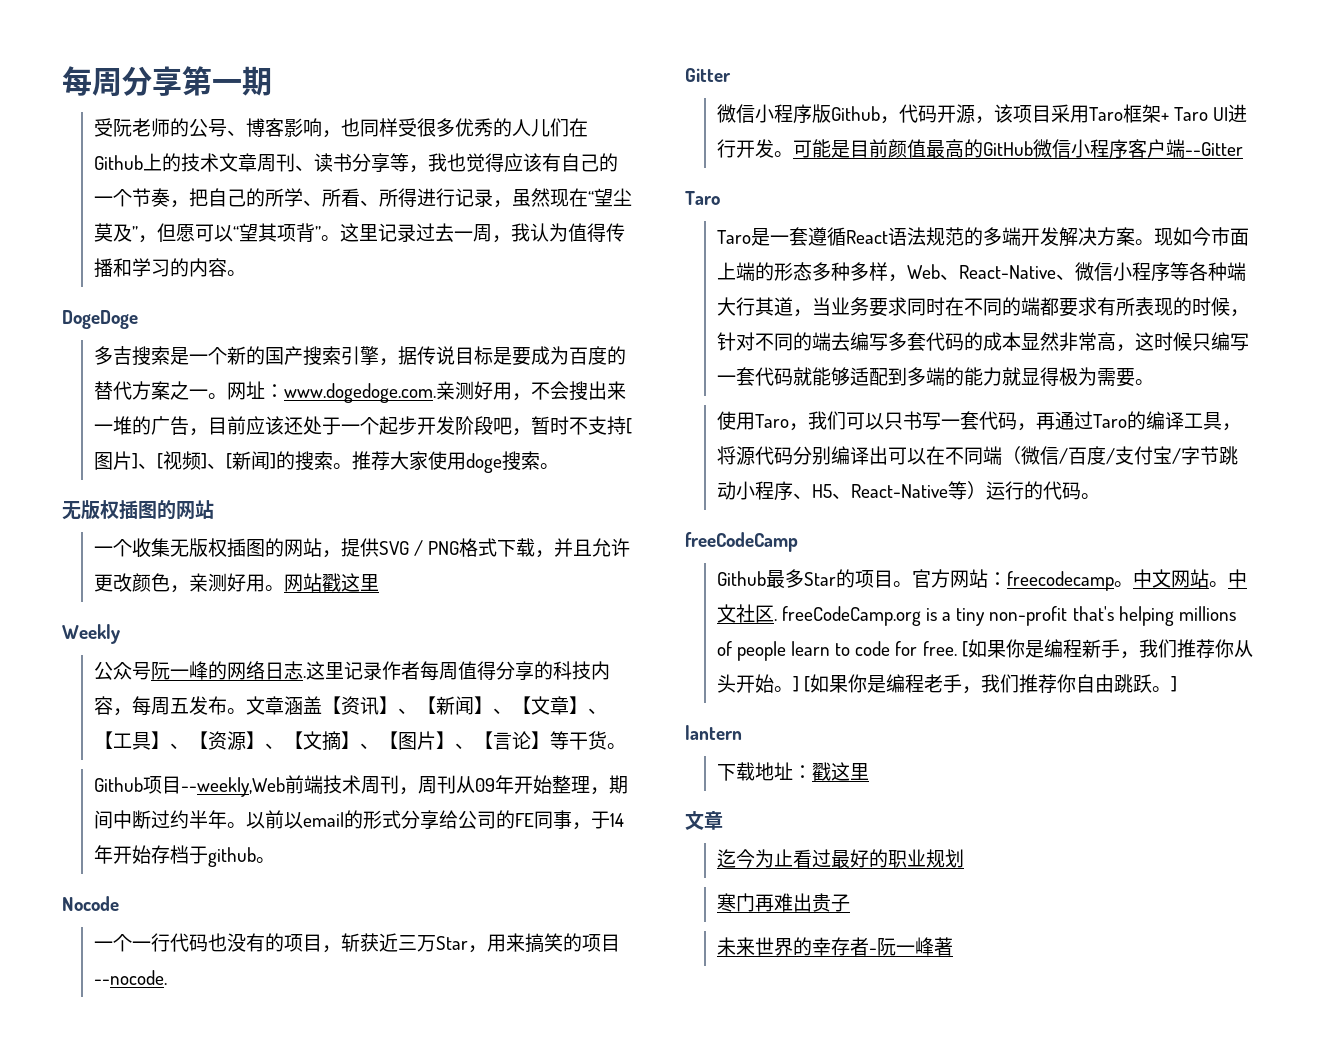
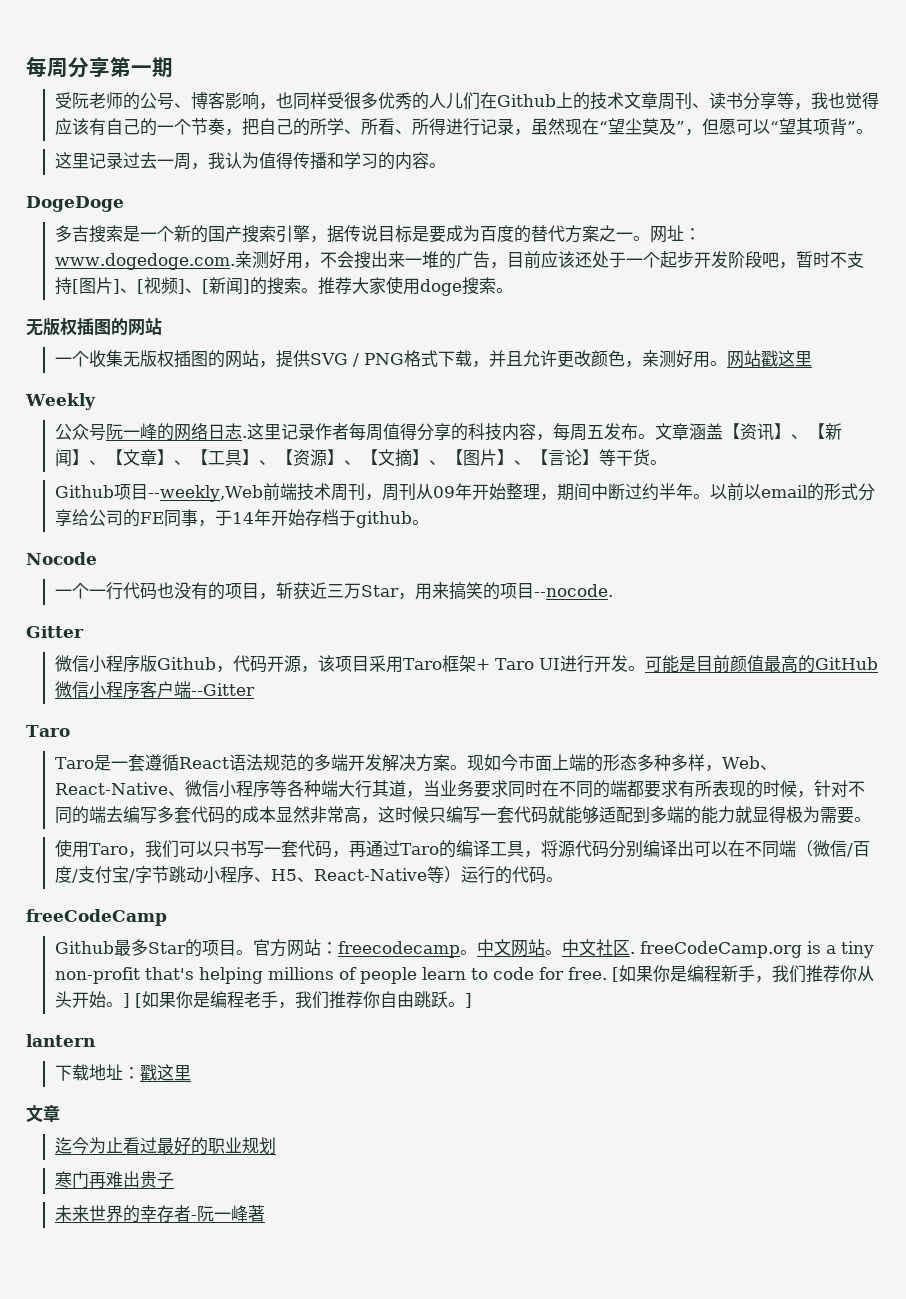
(340, 238) none -> (873, 131) //

